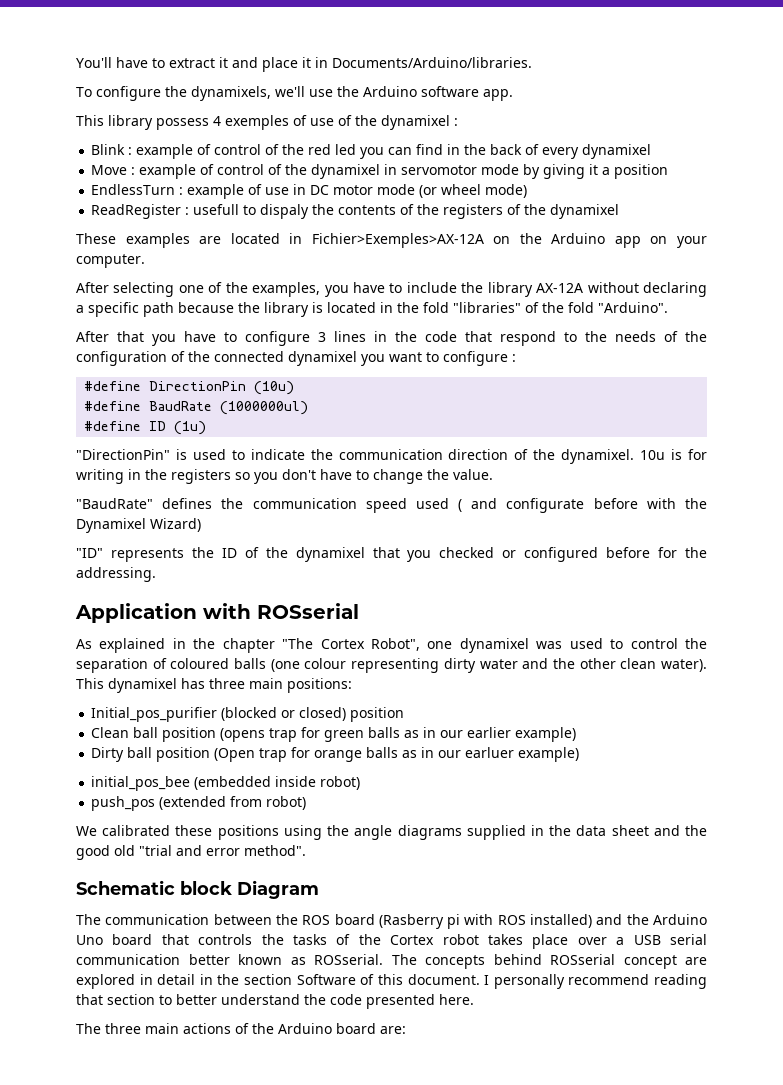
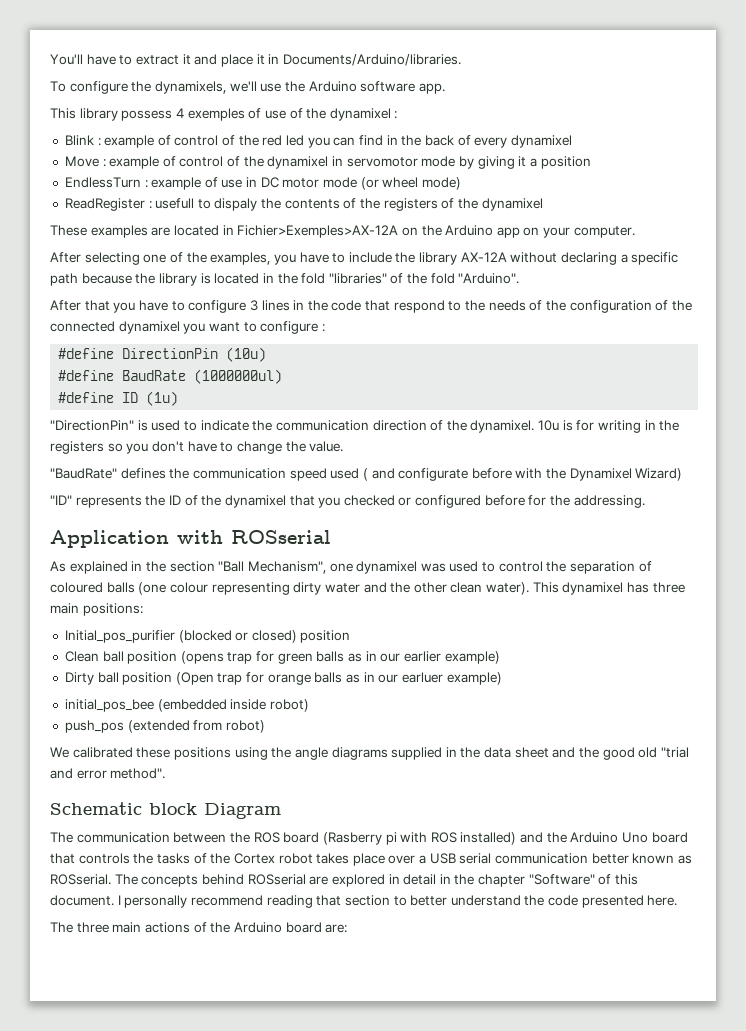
[222,638,420,653] chapter "The Cortex Robot", -> [169,561,326,574] section "Ball Mechanism",
[623,955,677,969] concept -> (306, 879) none
[244,974,356,985] section Software -> [478,874,595,887] chapter "Software"

